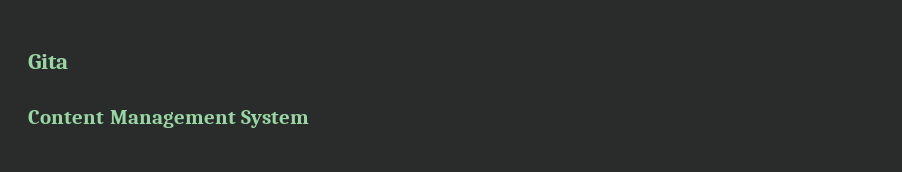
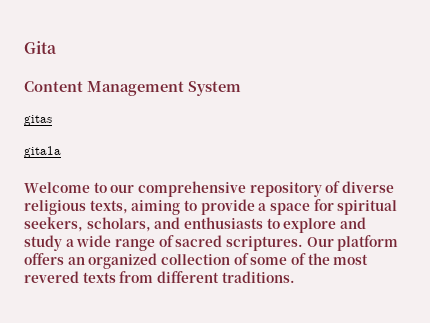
(310, 119) none -> [24,115,52,126] [24,146,61,158] [24,181,394,197] [24,199,398,215] [24,217,366,233] [24,235,399,251] [24,253,369,269] [24,271,295,283] // gitas // gita1a // Welcome to our comprehensive repository of diverse religious texts, aiming to provide a space for spiritual seekers, scholars, and enthusiasts to explore and study a wide range of sacred scriptures. Our platform offers an organized collection of some of the most revered texts from different traditions.

